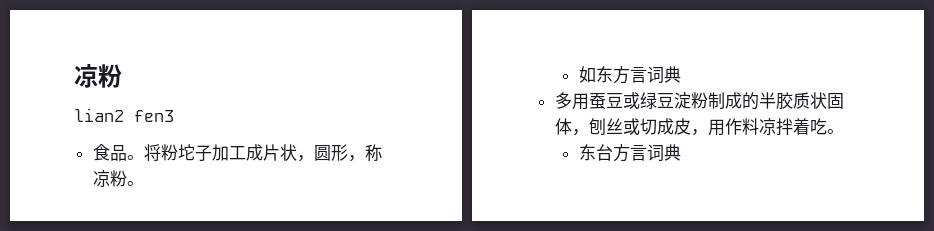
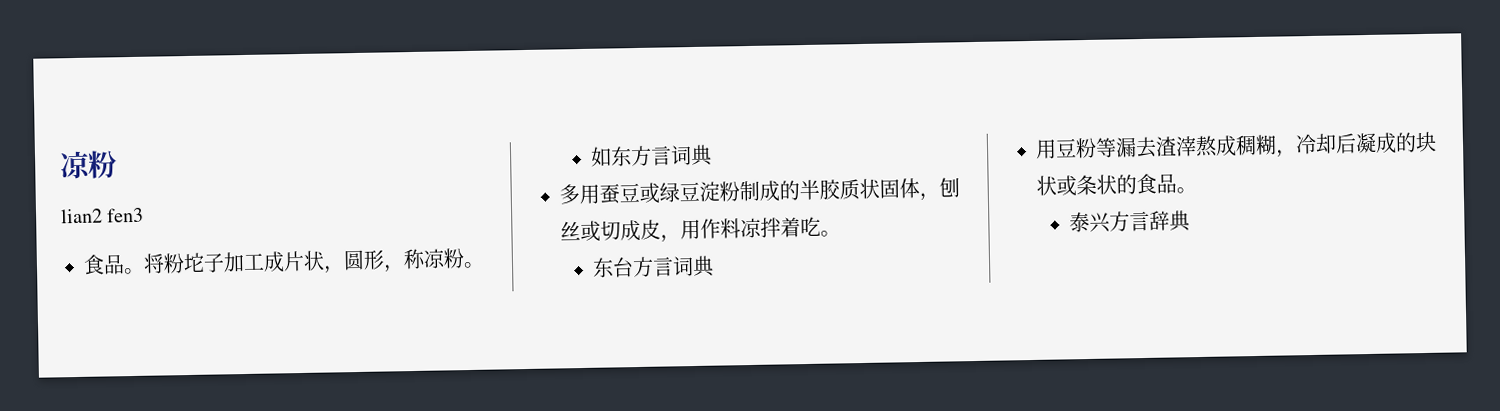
(681, 152) none -> [1035,131,1437,159] [1036,173,1197,197] [1068,210,1191,233] // 用豆粉等漏去渣滓熬成稠糊，冷却后凝成的块状或条状的食品。 // 泰兴方言辞典

